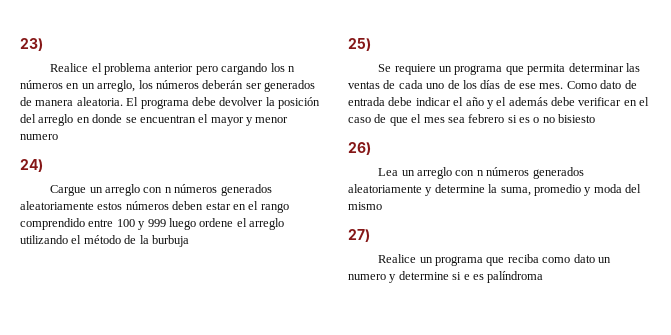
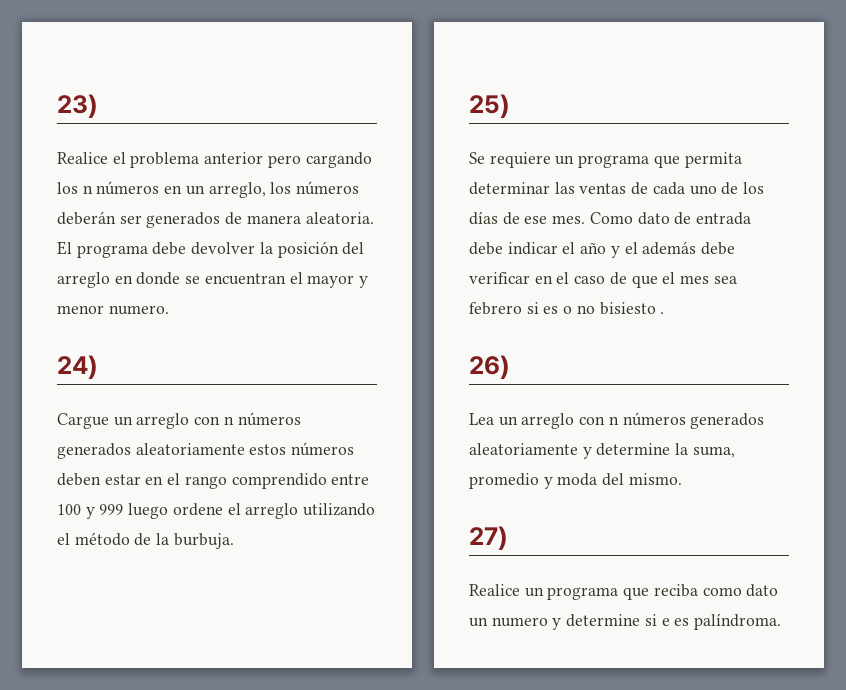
[20,134,58,140] numero -> [108,305,169,315] numero.
[151,235,189,247] burbuja -> [173,533,234,549] burbuja.
(596, 118) none -> [660,312,665,314] .
[348,202,382,210] mismo -> [628,473,682,485] mismo.
[487,271,544,283] palíndroma -> [694,613,782,630] palíndroma.

